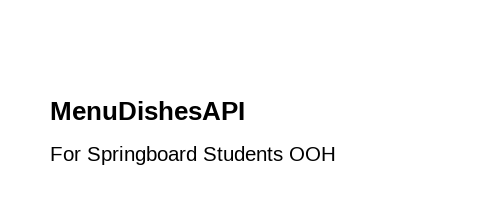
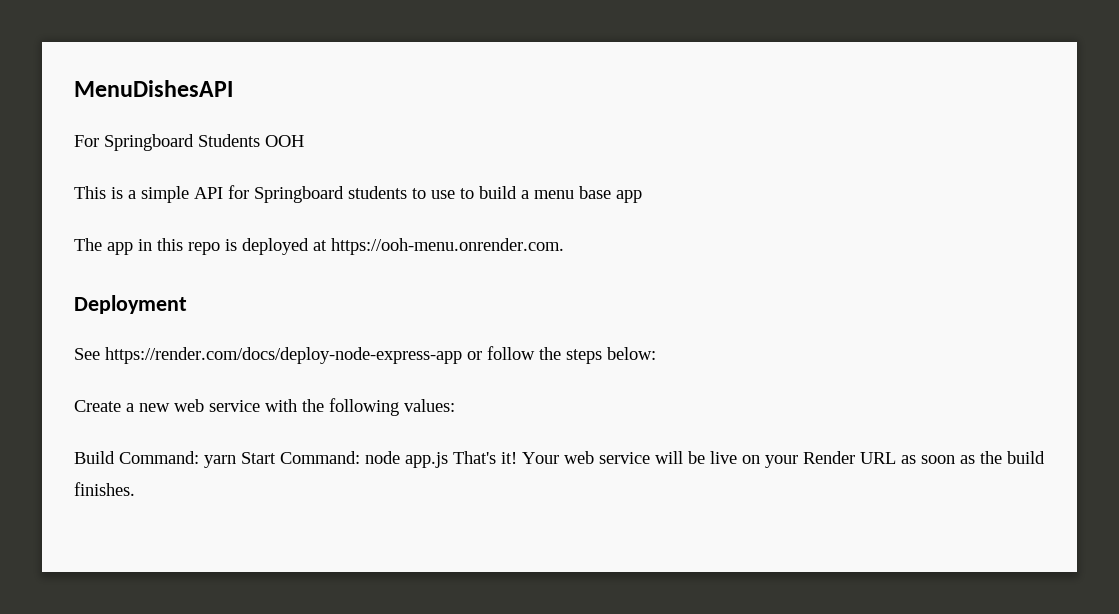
(336, 154) none -> [74,185,642,203] [74,238,564,255] [74,295,187,314] [74,346,656,364] [74,398,455,416] [74,451,1045,468] [74,482,135,496] // This is a simple API for Springboard students to use to build a menu base app // The app in this repo is deployed at https://ooh-menu.onrender.com. // Deployment // See https://render.com/docs/deploy-node-express-app or follow the steps below: // Create a new web service with the following values: // Build Command: yarn Start Command: node app.js That's it! Your web service will be live on your Render URL as soon as the build finishes.

